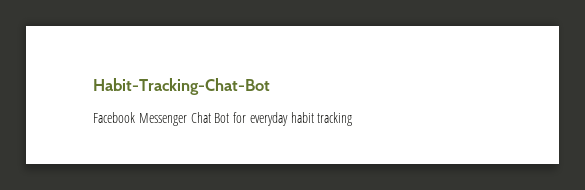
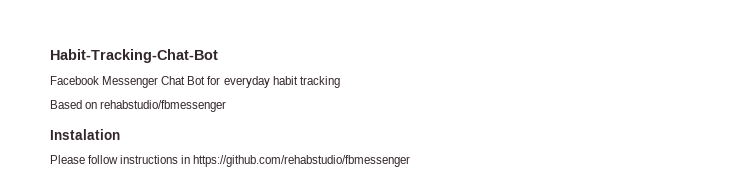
(353, 119) none -> [50,100,227,112] [50,129,120,140] [50,155,411,167] // Based on rehabstudio/fbmessenger // Instalation // Please follow instructions in https://github.com/rehabstudio/fbmessenger

